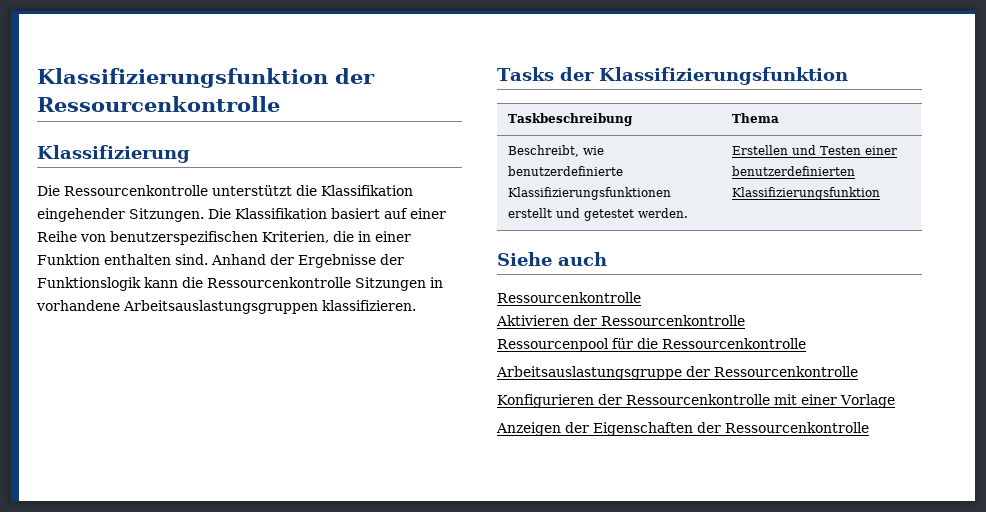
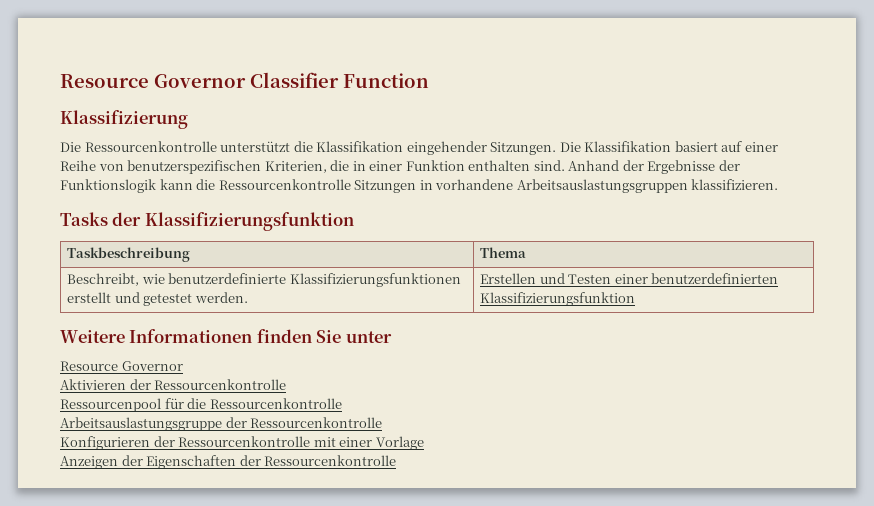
[37,68,375,88] [37,96,280,112] Klassifizierungsfunktion der Ressourcenkontrolle -> [60,72,429,88] Resource Governor Classifier Function
[497,252,607,266] [497,292,641,303] Siehe auch // Ressourcenkontrolle -> [60,329,392,343] [60,361,183,371] Weitere Informationen finden Sie unter // Resource Governor

